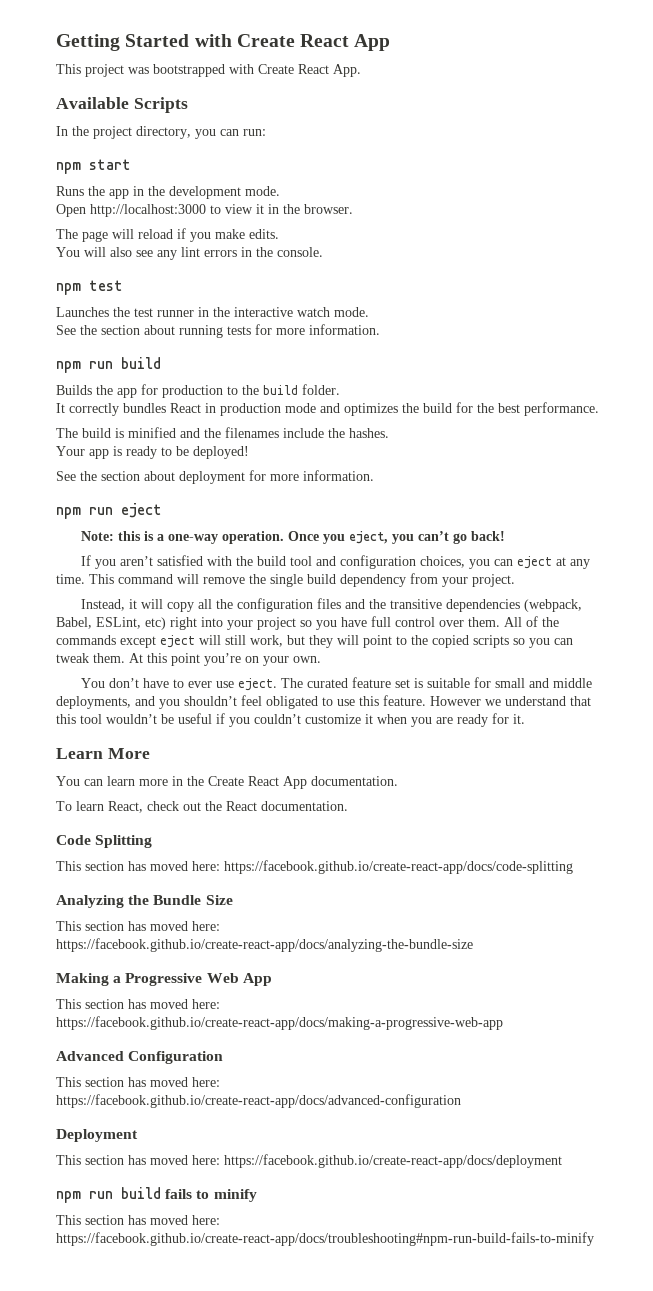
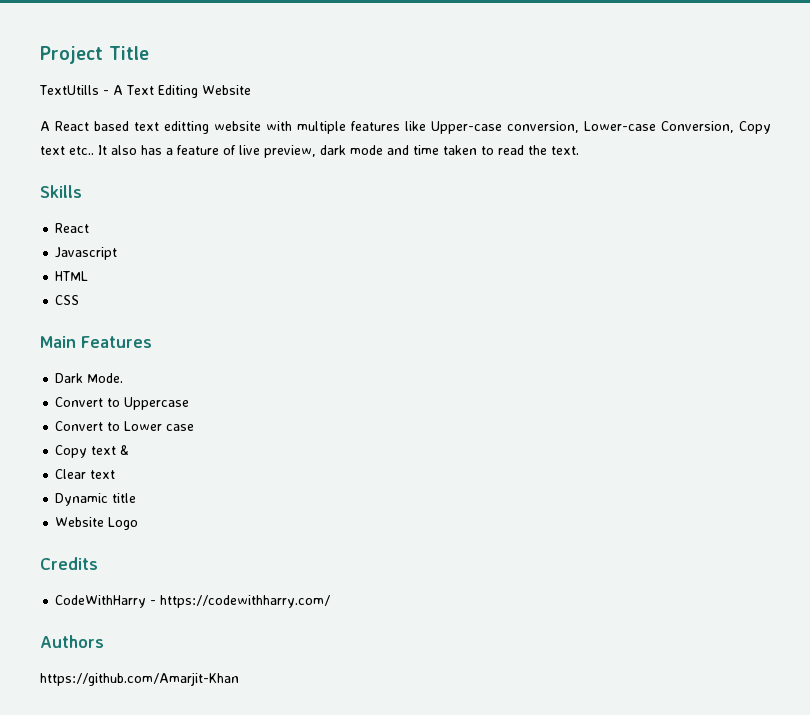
[56,34,391,51] [56,64,361,77] [56,97,188,113] [56,126,266,139] [56,159,131,174] [56,186,280,199] [56,204,353,217] [56,228,279,242] [56,247,323,260] [56,280,123,295] [56,307,369,317] [56,324,380,338] [56,357,161,373] [56,384,340,398] [56,402,599,416] [56,427,389,438] [56,446,249,459] [56,470,374,484] [56,503,162,519] [81,531,506,544] [81,555,591,569] [56,573,515,587] [81,598,583,612] [56,616,559,630] [56,635,573,648] [56,653,321,666] [81,677,593,691] [56,695,591,709] [56,713,525,727] [56,748,150,759] [56,776,398,789] [56,801,348,813] [56,835,153,848] [56,860,573,874] [56,895,233,908] [56,921,220,931] [56,938,473,952] [56,973,272,986] [56,999,220,1009] [56,1016,503,1030] [56,1051,224,1064] [56,1077,220,1087] [56,1094,461,1108] [56,1129,138,1142] [56,1154,562,1168] [56,1187,257,1203] [56,1215,220,1225] [56,1232,594,1246] Getting Started with Create React App // This project was bootstrapped with Create React App. // Available Scripts // In the project directory, you can run: // npm start // Runs the app in the development mode. // Open http://localhost:3000 to view it in the browser. // The page will reload if you make edits. // You will also see any lint errors in the console. // npm test // Launches the test runner in the interactive watch mode. // See the section about running tests for more information. // npm run build // Builds the app for production to the build folder. // It correctly bundles React in production mode and optimizes the build for the best performance. // The build is minified and the filenames include the hashes. // Your app is ready to be deployed! // See the section about deployment for more information. // npm run eject // Note: this is a one-way operation. Once you eject, you can’t go back! // If you aren’t satisfied with the build tool and configuration choices, you can eject at any time. This command will remove the single build dependency from your project. // Instead, it will copy all the configuration files and the transitive dependencies (webpack, Babel, ESLint, etc) right into your project so you have full control over them. All of the commands except eject will still work, but they will point to the copied scripts so you can tweak them. At this point you’re on your own. // You don’t have to ever use eject. The curated feature set is suitable for small and middle deployments, and you shouldn’t feel obligated to use this feature. However we understand that this tool wouldn’t be useful if you couldn’t customize it when you are ready for it. // Learn More // You can learn more in the Create React App documentation. // To learn React, check out the React documentation. // Code Splitting // This section has moved here: https://facebook.github.io/create-react-app/docs/code-splitting // Analyzing the Bundle Size // This section has moved here: https://facebook.github.io/create-react-app/docs/analyzing-the-bundle-size // Making a Progressive Web App // This section has moved here: https://facebook.github.io/create-react-app/docs/making-a-progressive-web-app // Advanced Configuration // This section has moved here: https://facebook.github.io/create-react-app/docs/advanced-configuration // Deployment // This section has moved here: https://facebook.github.io/create-react-app/docs/deployment // npm run build fails to minify // This section has moved here: https://facebook.github.io/create-react-app/docs/troubleshooting#npm-run-build-fails-to-minify -> [40,46,149,64] [39,85,251,98] [40,121,771,134] [40,145,579,158] [40,185,82,198] [55,223,90,233] [55,247,118,260] [55,271,89,281] [55,295,80,305] [40,336,152,348] [55,373,124,383] [55,397,190,410] [55,421,195,431] [55,445,130,458] [55,469,116,479] [55,493,137,506] [55,517,139,530] [40,557,98,570] [55,595,331,608] [40,635,104,648] [40,672,239,686] Project Title // TextUtills - A Text Editing Website // A React based text editting website with multiple features like Upper-case conversion, Lower-case Conversion, Copy text etc.. It also has a feature of live preview, dark mode and time taken to read the text. // Skills // React // Javascript // HTML // CSS // Main Features // Dark Mode. // Convert to Uppercase // Convert to Lower case // Copy text & // Clear text // Dynamic title // Website Logo // Credits // CodeWithHarry - https://codewithharry.com/ // Authors // https://github.com/Amarjit-Khan

